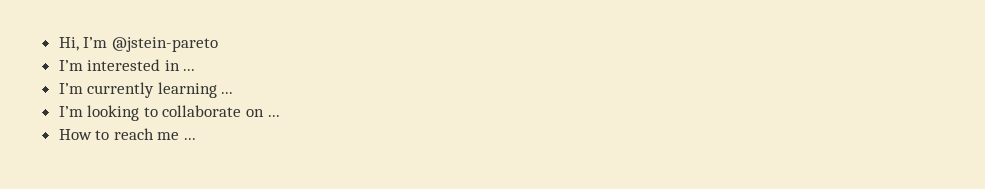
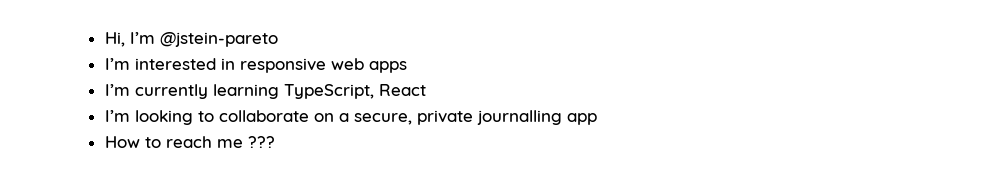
[183,69,196,71] ... -> [239,58,407,73] responsive web apps
[221,92,234,94] ... -> [283,84,426,99] TypeScript, React
[267,115,280,117] ... -> [338,110,597,125] a secure, private journalling app
[184,138,197,140] ... -> [247,136,275,148] ???

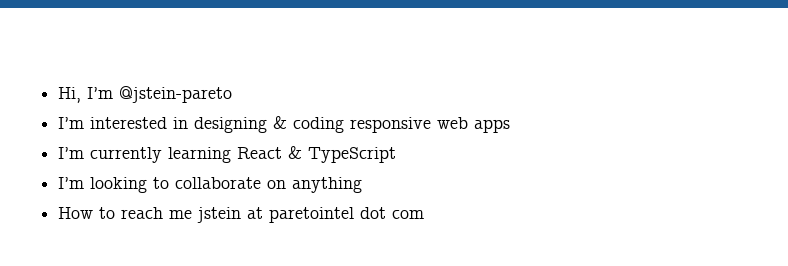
(235, 64) none -> [194,116,345,133] designing & coding
[283,84,374,99] TypeScript, -> (232, 155) none
(426, 90) none -> [288,146,397,163] & TypeScript
[338,110,597,125] a secure, private journalling app -> [292,177,363,193] anything
[247,136,275,148] ??? -> [197,207,425,223] jstein at paretointel dot com

